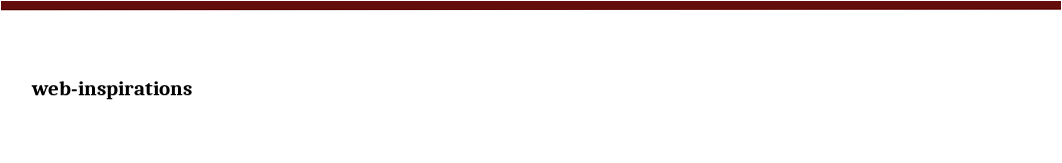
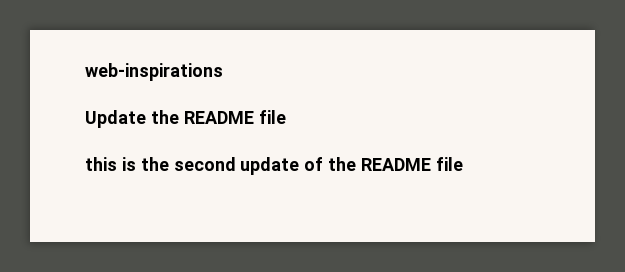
(193, 90) none -> [85,110,286,128] [85,157,463,175] // Update the README file // this is the second update of the README file

